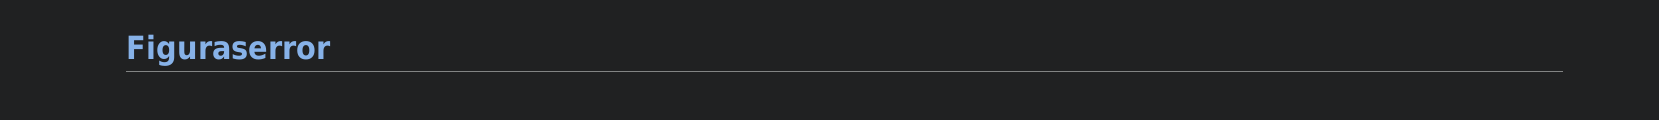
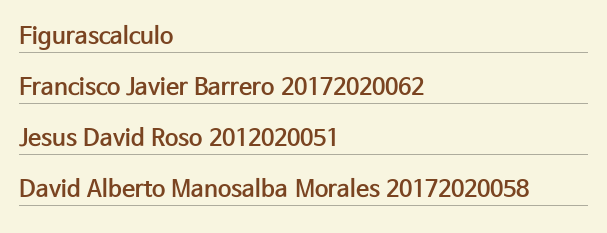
[126,34,331,66] Figuraserror -> [19,24,173,50] [19,77,424,96] [19,127,339,147] [19,177,529,198] Figurascalculo // Francisco Javier Barrero 20172020062 // Jesus David Roso 2012020051 // David Alberto Manosalba Morales 20172020058

